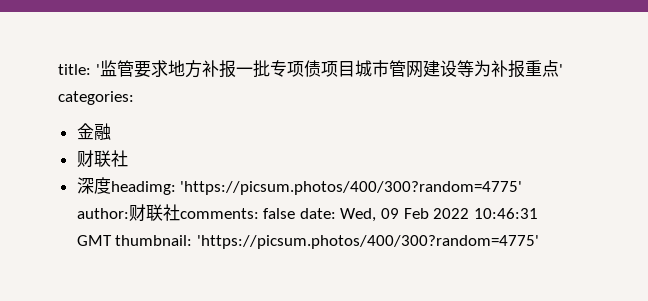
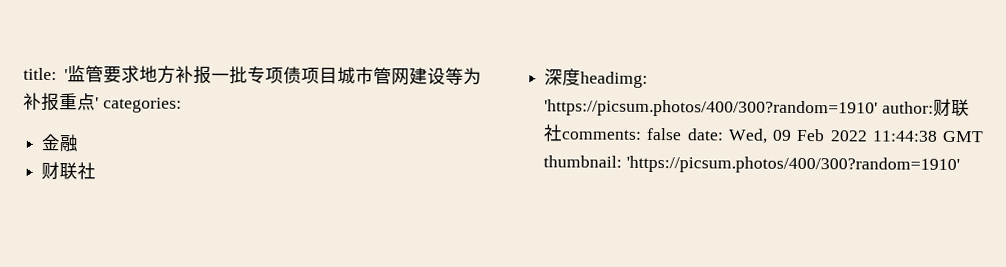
[180,181,523,195] 'https://picsum.photos/400/300?random=4775' -> [544,99,879,118] 'https://picsum.photos/400/300?random=1910'
[473,208,538,219] 10:46:31 -> [871,130,938,142] 11:44:38
[196,235,539,249] 'https://picsum.photos/400/300?random=4775' -> [625,155,960,175] 'https://picsum.photos/400/300?random=1910'

